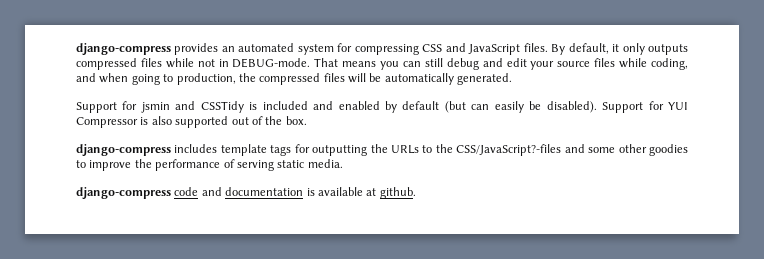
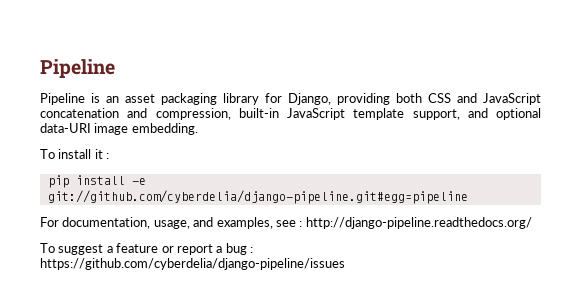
[76,43,688,55] [76,58,689,70] [76,73,513,85] [76,101,689,113] [76,116,307,128] [76,144,689,156] [76,159,343,171] [76,187,416,199] django-compress provides an automated system for compressing CSS and JavaScript files. By default, it only outputs compressed files while not in DEBUG-mode. That means you can still debug and edit your source files while coding, and when going to production, the compressed files will be automatically generated. // Support for jsmin and CSSTidy is included and enabled by default (but can easily be disabled). Support for YUI Compressor is also supported out of the box. // django-compress includes template tags for outputting the URLs to the CSS/JavaScript?-files and some other goodies to improve the performance of serving static media. // django-compress code and documentation is available at github. -> [40,59,115,78] [40,93,541,105] [40,108,541,120] [40,123,198,135] [40,149,110,159] [47,175,146,188] [47,190,468,204] [40,217,532,229] [40,243,253,255] [40,258,345,270] Pipeline // Pipeline is an asset packaging library for Django, providing both CSS and JavaScript concatenation and compression, built-in JavaScript template support, and optional data-URI image embedding. // To install it : // pip install -e git://github.com/cyberdelia/django-pipeline.git#egg=pipeline // For documentation, usage, and examples, see : http://django-pipeline.readthedocs.org/ // To suggest a feature or report a bug : https://github.com/cyberdelia/django-pipeline/issues

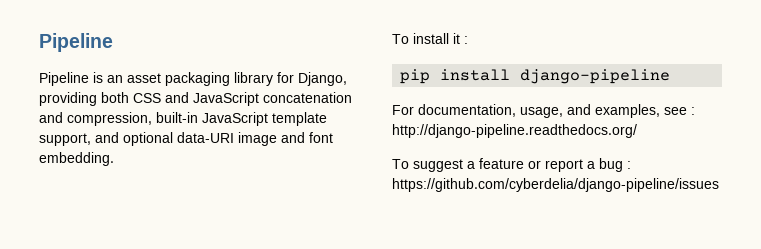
(129, 129) none -> [281,132,333,143] and font
[131,178,146,185] [47,190,468,204] -e git://github.com/cyberdelia/django-pipeline.git#egg=pipeline -> [520,69,671,84] django-pipeline

